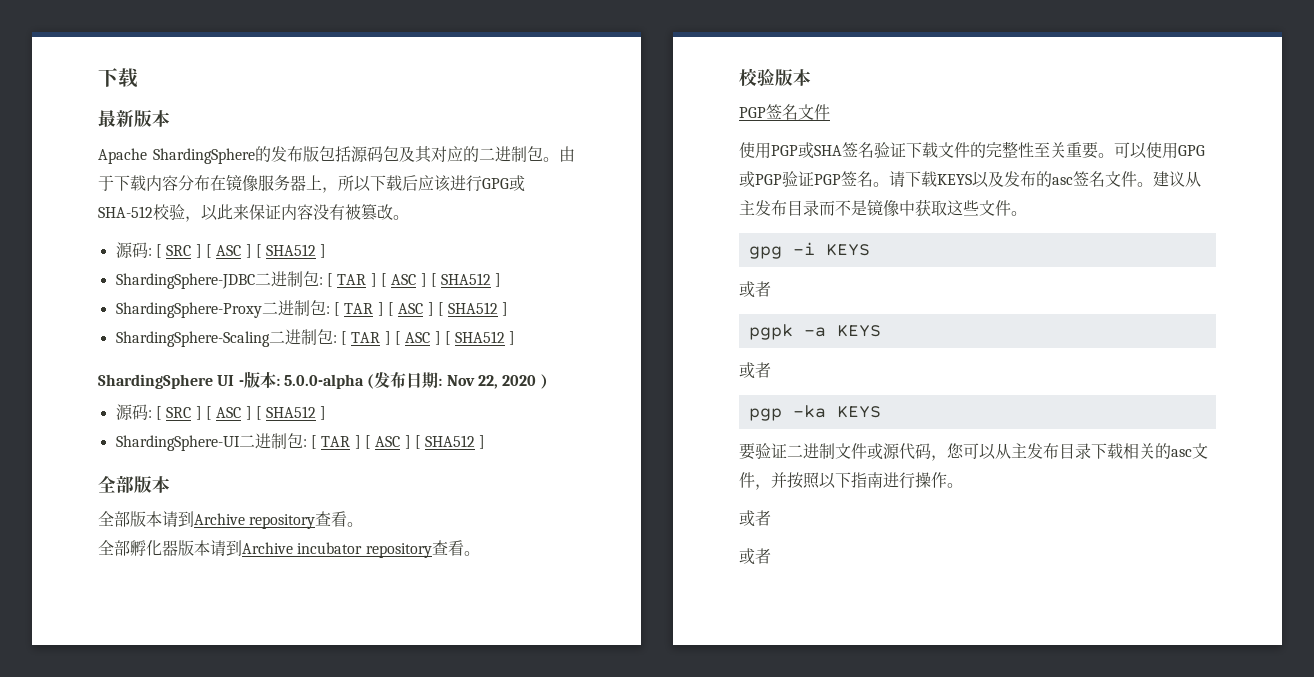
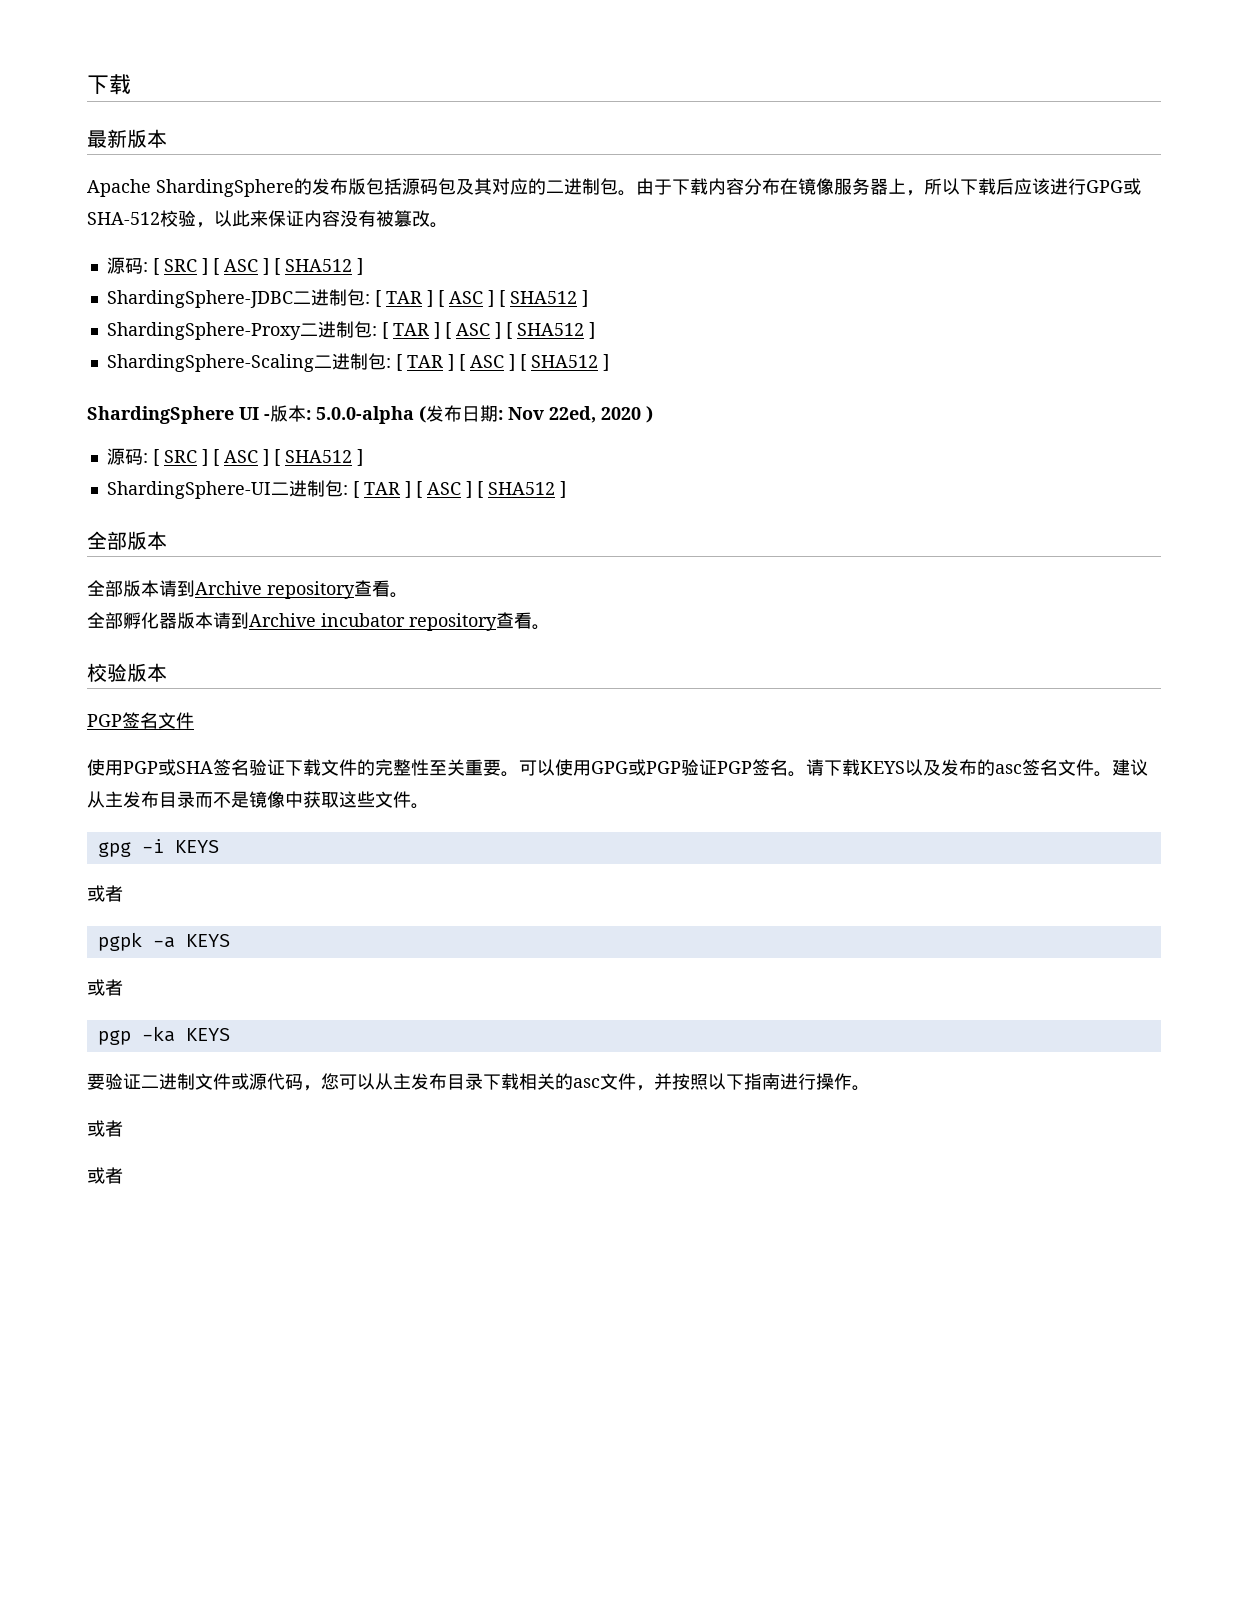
[477,375,498,389] 22, -> [549,406,596,423] 22ed,

